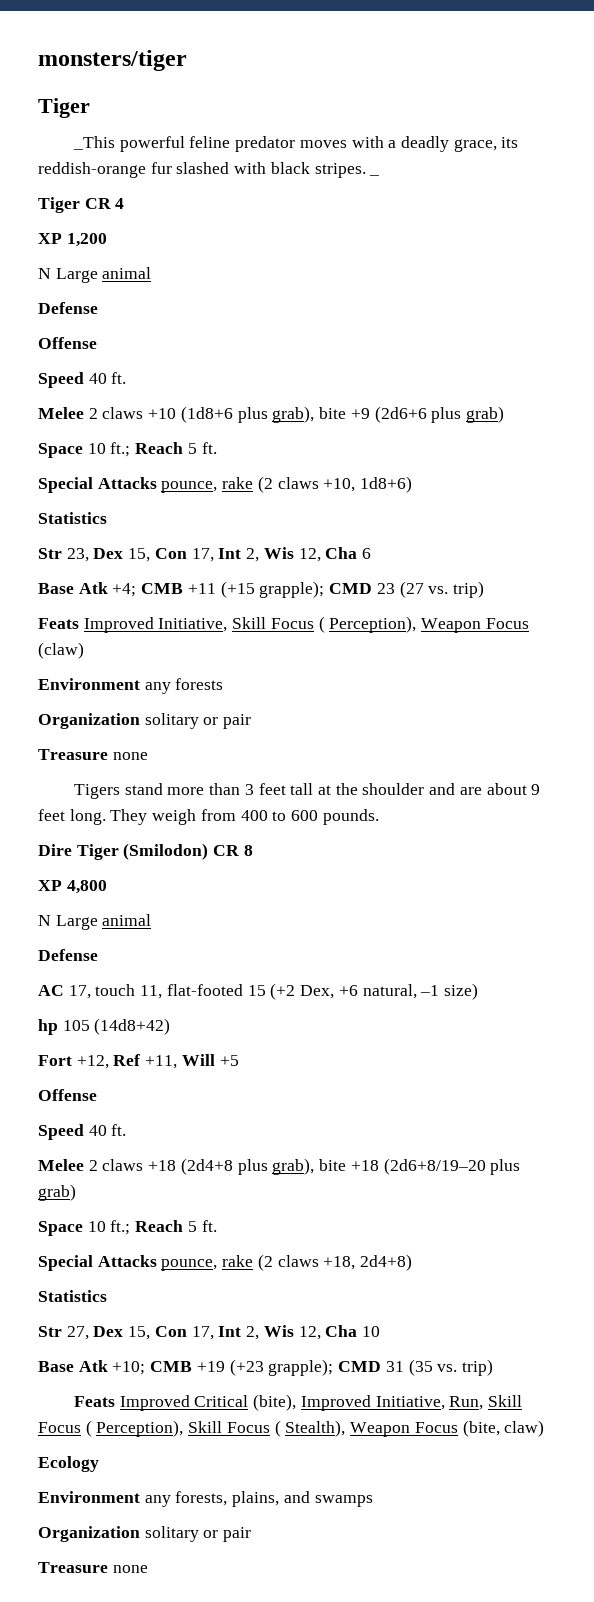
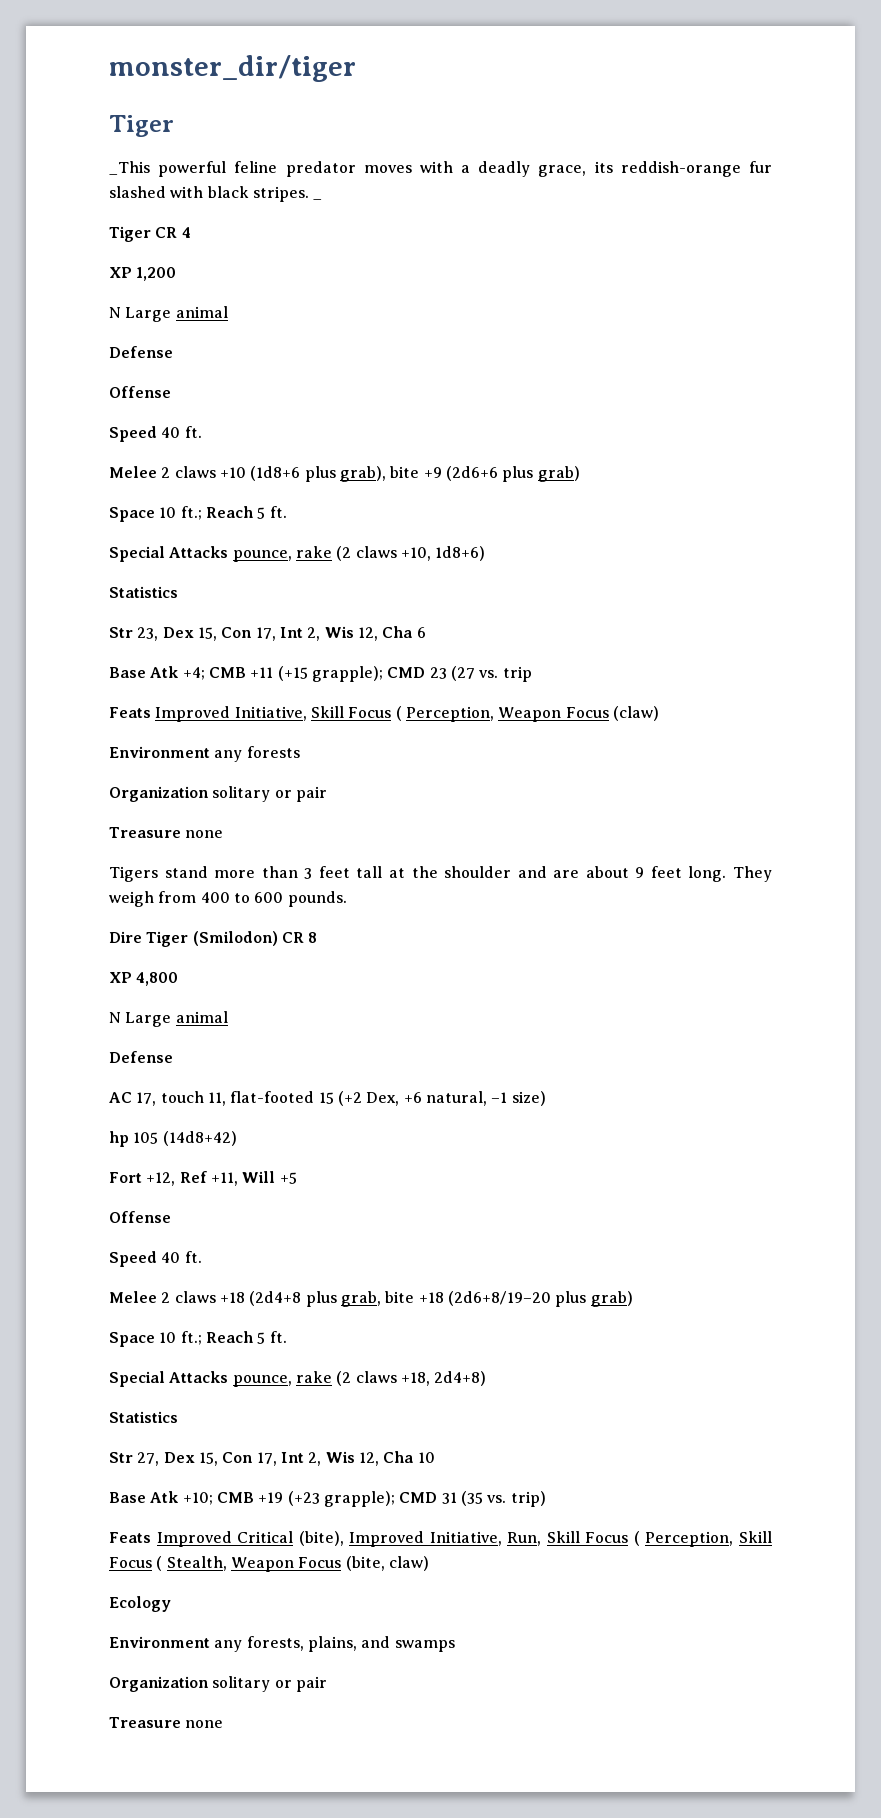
[38,50,187,71] monsters/tiger -> [109,55,356,82] monster_dir/tiger
[452,581,484,598] trip) -> [502,666,532,682] trip
[329,616,417,633] Perception), -> [405,706,494,722] Perception,
[272,1158,315,1175] grab), -> [340,1291,381,1307] grab,
[96,1420,346,1437] Perception), Skill Focus ( Stealth), -> [645,1531,772,1547] [109,1556,227,1571] Perception, Skill Focus ( Stealth,

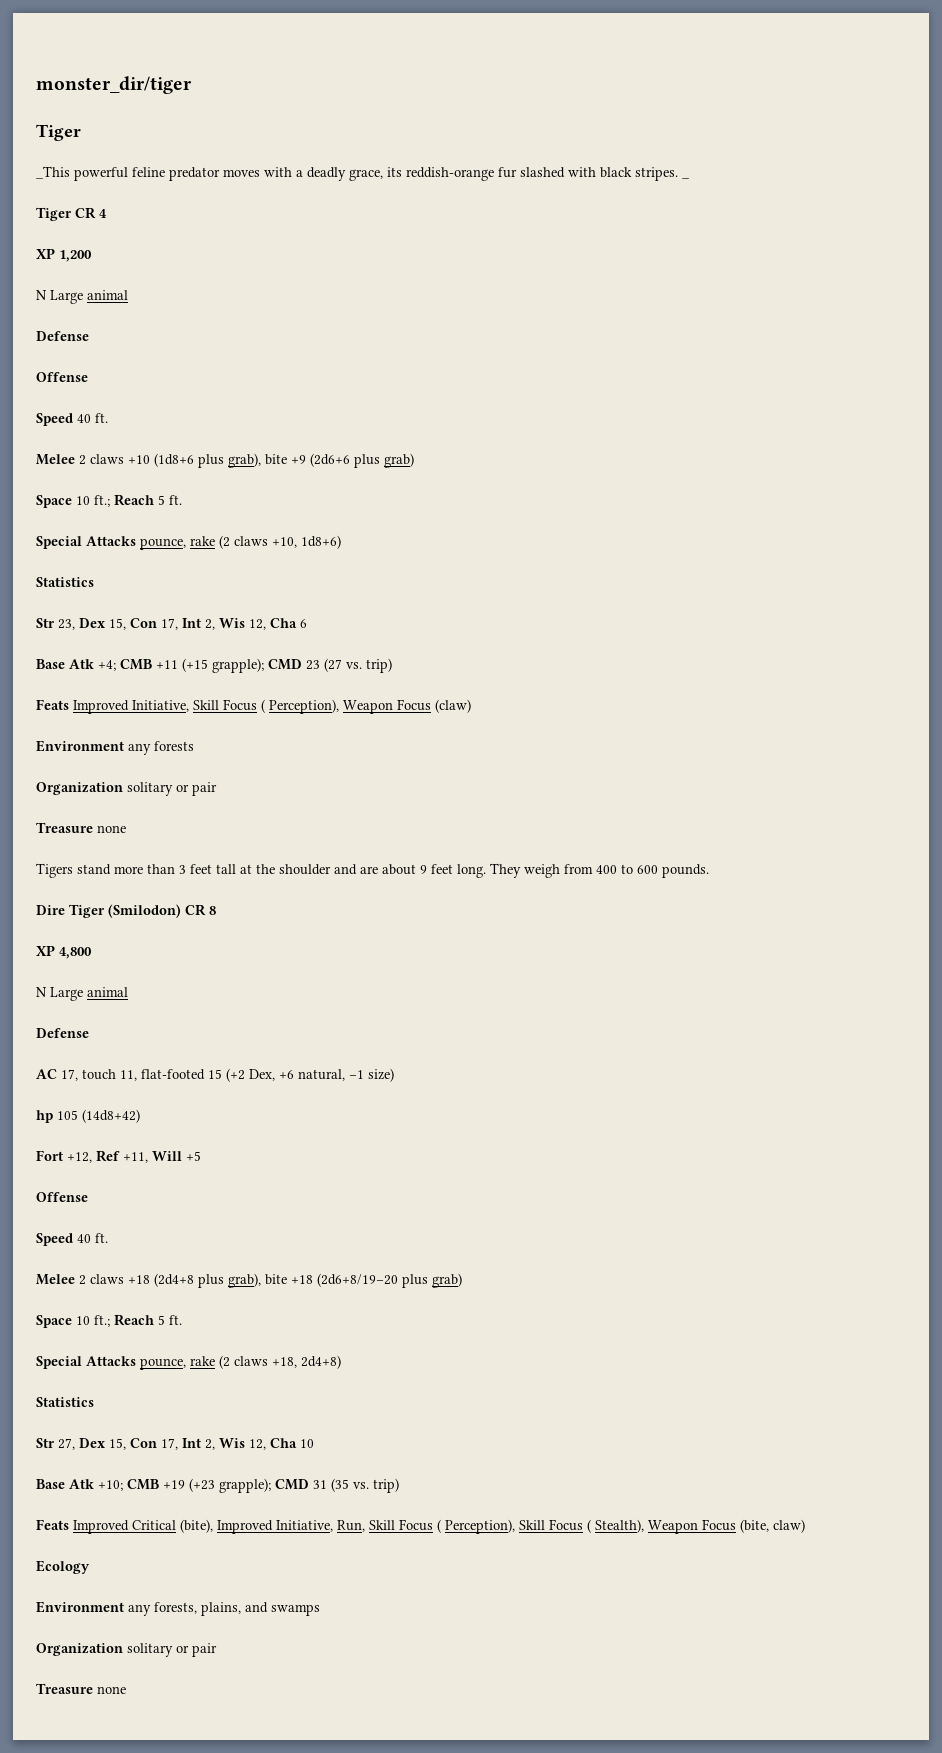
[502,666,532,682] trip -> [366,658,392,673] trip)
[405,706,494,722] Perception, -> [269,699,339,714] Perception),
[340,1291,381,1307] grab, -> [228,1273,261,1288] grab),
[645,1531,772,1547] [109,1556,227,1571] Perception, Skill Focus ( Stealth, -> [445,1519,644,1534] Perception), Skill Focus ( Stealth),

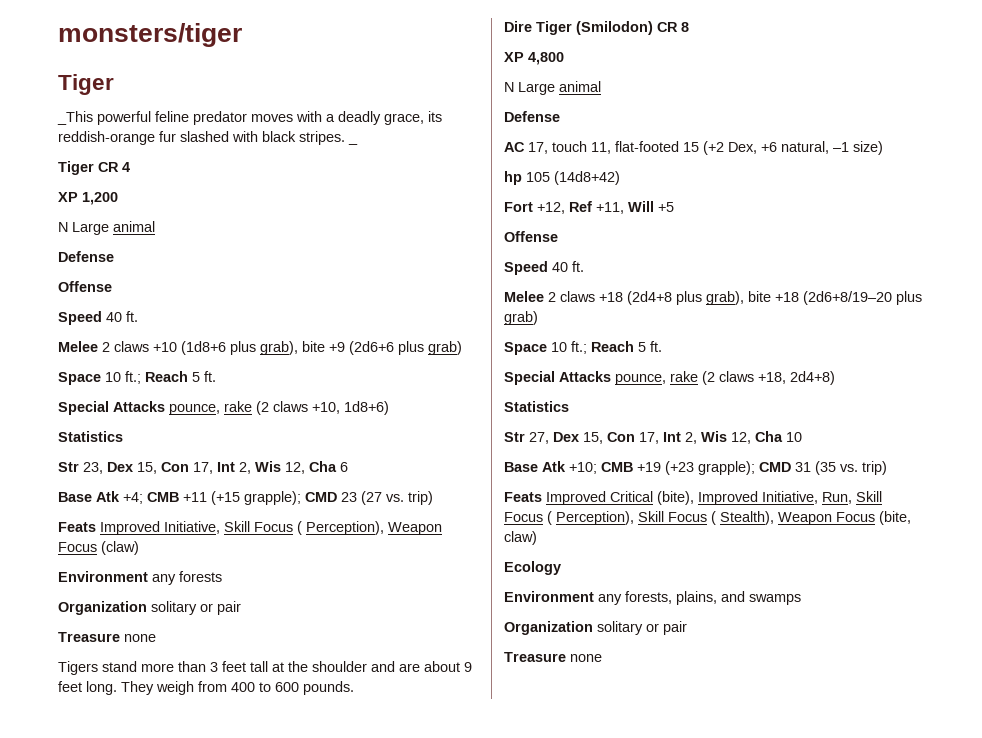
[36,76,192,94] monster_dir/tiger -> [58,23,242,47] monsters/tiger

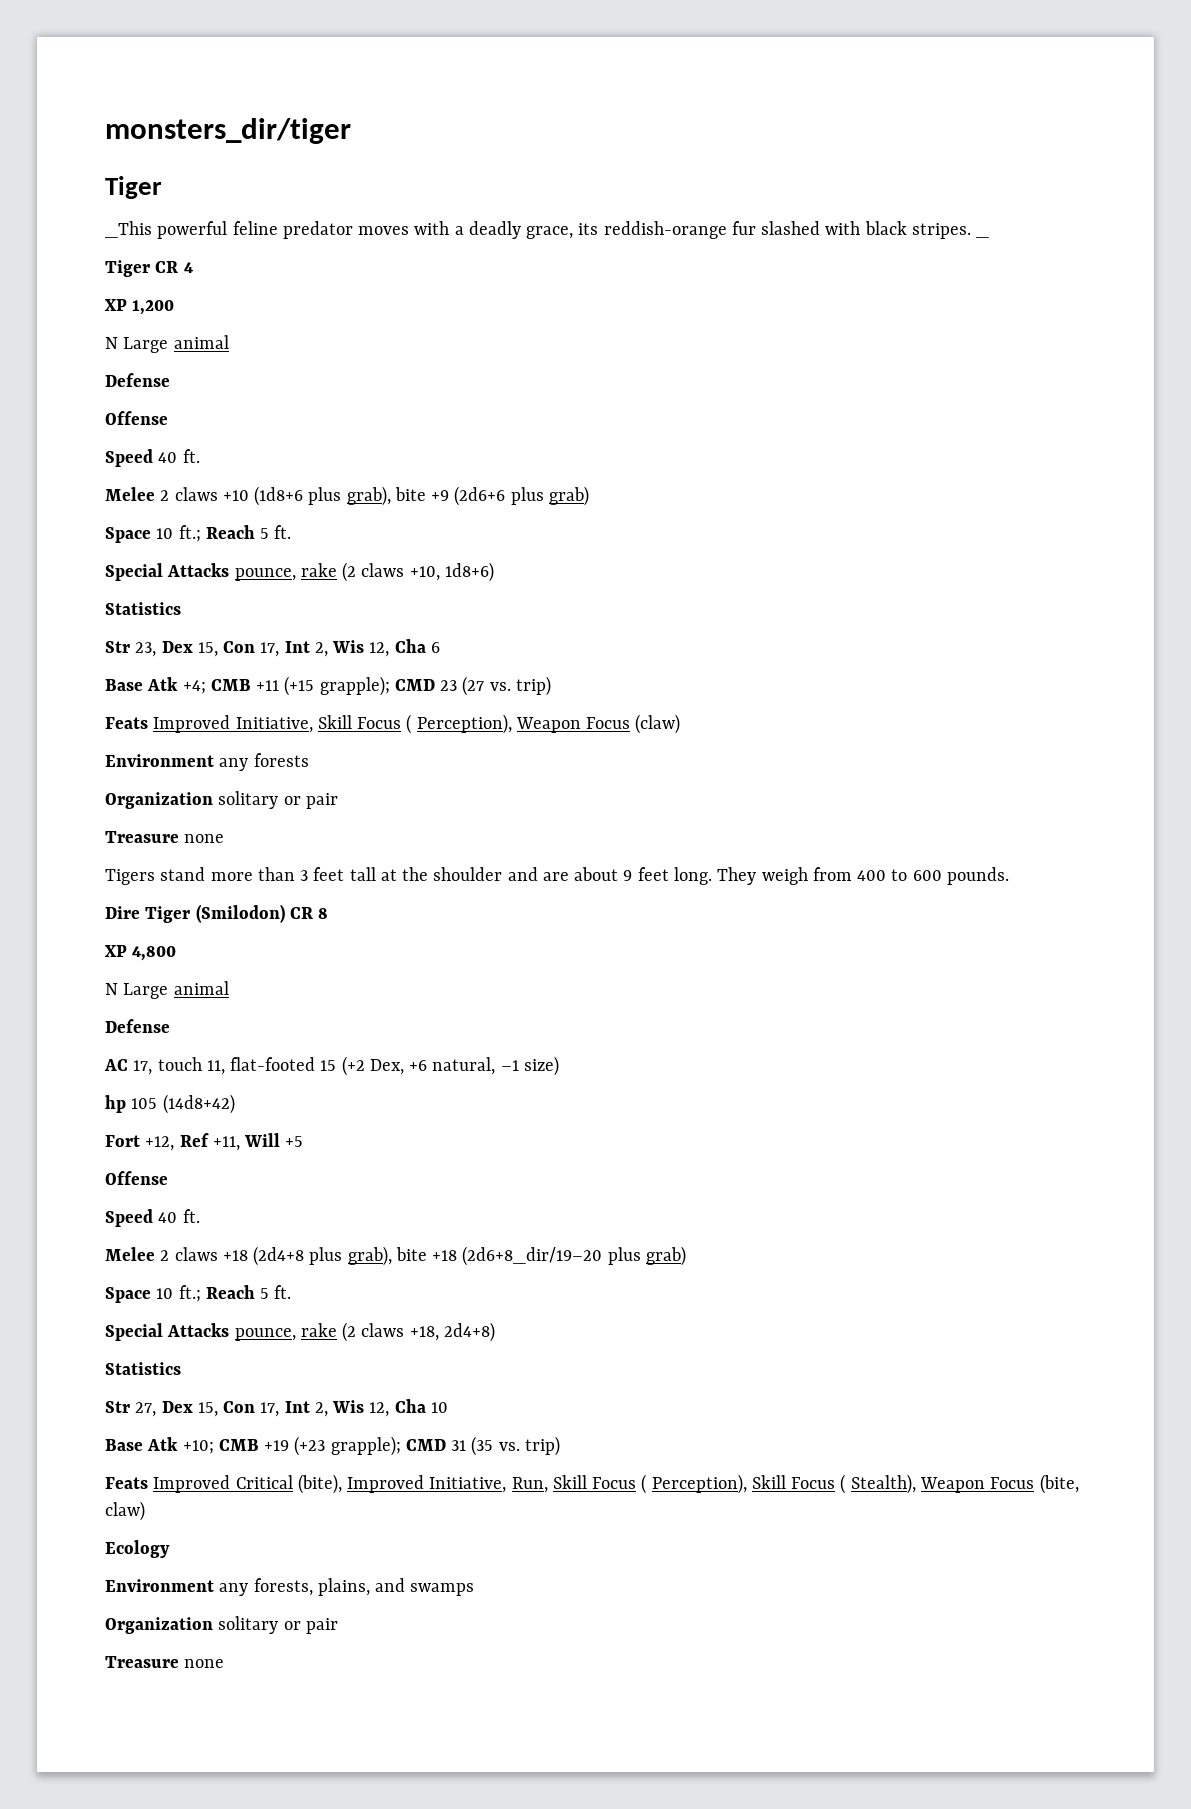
[58,23,242,47] monsters/tiger -> [105,118,351,144] monsters_dir/tiger
[803,291,892,305] (2d6+8/19–20 -> [462,1246,603,1266] (2d6+8_dir/19–20

